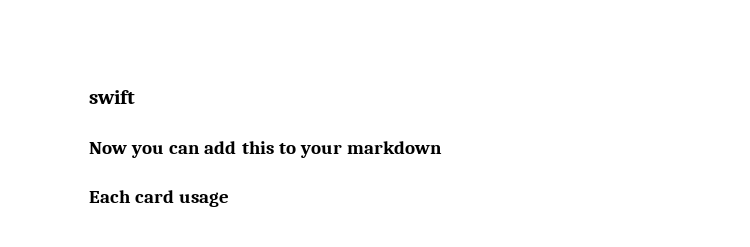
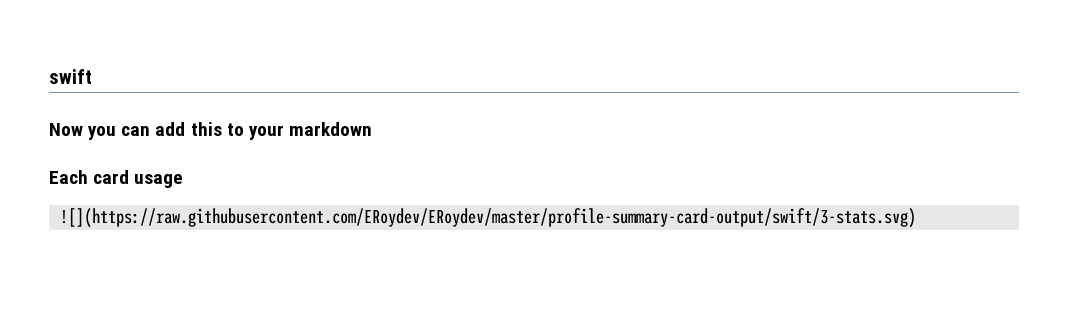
(230, 199) none -> [59,208,916,228] // ![](https://raw.githubusercontent.com/ERoydev/ERoydev/master/profile-summary-card-output/swift/3-stats.svg)

